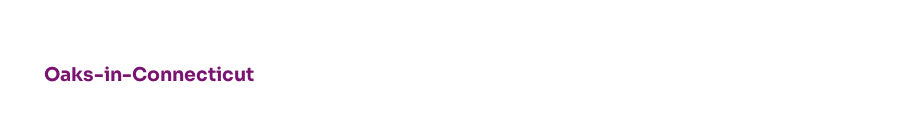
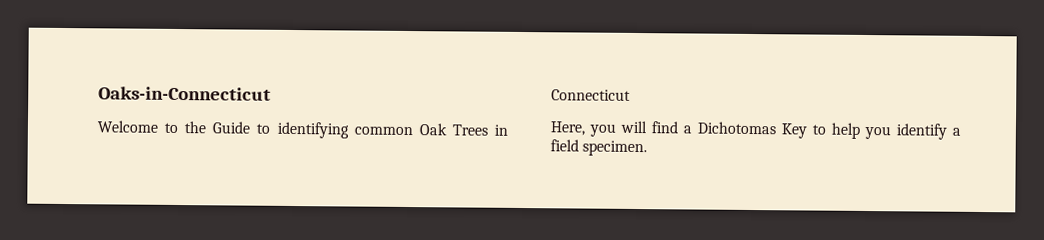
(254, 74) none -> [97,120,508,139] [551,89,631,101] [550,120,961,140] [550,139,648,157] // Welcome to the Guide to identifying common Oak Trees in Connecticut // Here, you will find a Dichotomas Key to help you identify a field specimen.

